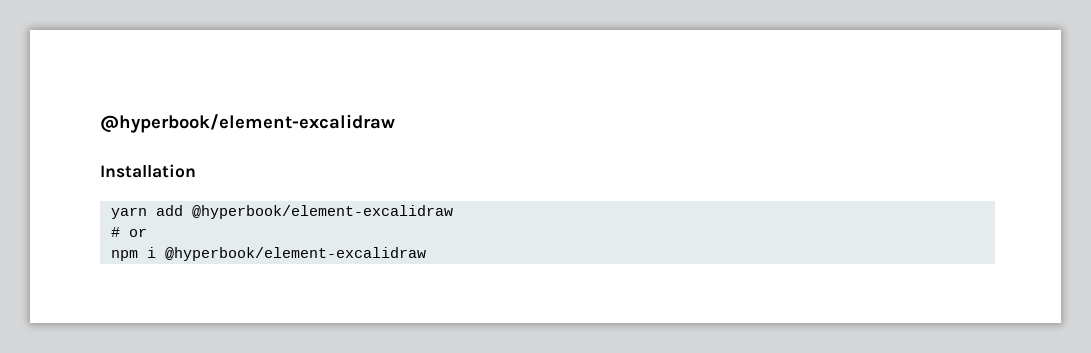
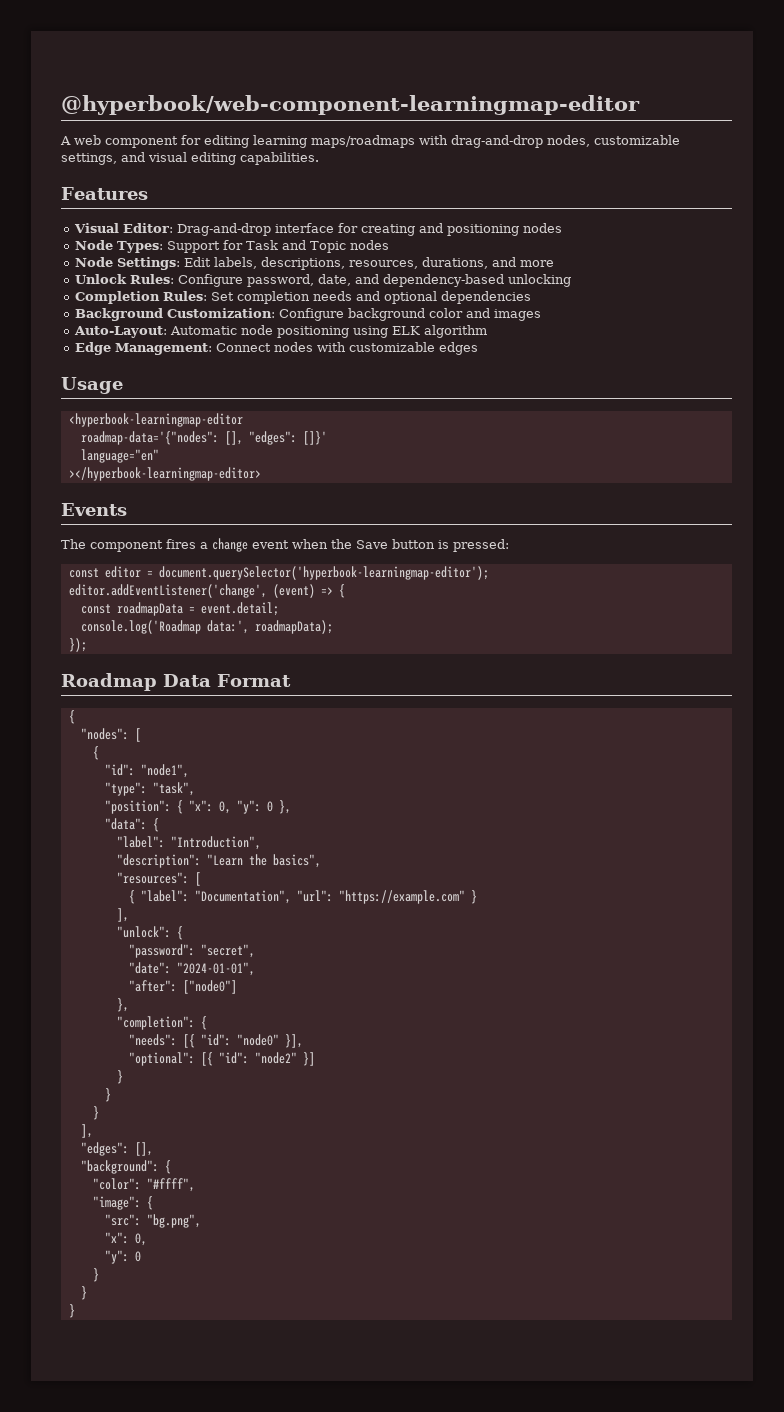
[100,114,395,133] [100,164,196,178] [110,205,453,219] [110,227,147,237] [110,247,426,261] @hyperbook/element-excalidraw // Installation // yarn add @hyperbook/element-excalidraw // # or // npm i @hyperbook/element-excalidraw -> [61,95,640,115] [60,135,680,148] [61,152,319,165] [61,187,148,200] [74,223,563,236] [75,240,390,253] [75,257,555,270] [75,274,572,287] [75,291,532,304] [75,308,542,321] [74,325,488,338] [75,342,479,355] [61,377,123,394] [68,413,243,427] [80,431,327,445] [80,449,159,463] [68,467,261,481] [61,503,127,516] [61,538,509,552] [68,566,489,580] [68,584,345,598] [80,602,279,616] [80,620,333,634] [68,638,87,652] [61,673,291,691] [68,710,75,724] [80,728,141,742] [92,746,99,760] [104,764,189,778] [104,782,195,796] [104,800,291,814] [104,818,159,832] [116,836,261,850] [116,854,321,868] [116,872,201,886] [128,890,477,904] [116,908,129,922] [116,926,183,940] [128,944,255,958] [128,962,255,976] [128,980,237,994] [116,998,129,1012] [116,1016,207,1030] [128,1034,303,1048] [128,1052,315,1066] [116,1070,123,1084] [104,1088,111,1102] [92,1106,99,1120] [80,1124,93,1138] [80,1142,153,1156] [80,1160,171,1174] [92,1178,195,1192] [92,1196,153,1210] [104,1214,201,1228] [104,1232,147,1246] [104,1250,141,1264] [92,1268,99,1282] [80,1286,87,1300] [68,1304,75,1318] @hyperbook/web-component-learningmap-editor // A web component for editing learning maps/roadmaps with drag-and-drop nodes, customizable settings, and visual editing capabilities. // Features // Visual Editor: Drag-and-drop interface for creating and positioning nodes // Node Types: Support for Task and Topic nodes // Node Settings: Edit labels, descriptions, resources, durations, and more // Unlock Rules: Configure password, date, and dependency-based unlocking // Completion Rules: Set completion needs and optional dependencies // Background Customization: Configure background color and images // Auto-Layout: Automatic node positioning using ELK algorithm // Edge Management: Connect nodes with customizable edges // Usage // <hyperbook-learningmap-editor // roadmap-data='{"nodes": [], "edges": []}' // language="en" // ></hyperbook-learningmap-editor> // Events // The component fires a change event when the Save button is pressed: // const editor = document.querySelector('hyperbook-learningmap-editor'); // editor.addEventListener('change', (event) => { // const roadmapData = event.detail; // console.log('Roadmap data:', roadmapData); // }); // Roadmap Data Format // { // "nodes": [ // { // "id": "node1", // "type": "task", // "position": { "x": 0, "y": 0 }, // "data": { // "label": "Introduction", // "description": "Learn the basics", // "resources": [ // { "label": "Documentation", "url": "https://example.com" } // ], // "unlock": { // "password": "secret", // "date": "2024-01-01", // "after": ["node0"] // }, // "completion": { // "needs": [{ "id": "node0" }], // "optional": [{ "id": "node2" }] // } // } // } // ], // "edges": [], // "background": { // "color": "#ffff", // "image": { // "src": "bg.png", // "x": 0, // "y": 0 // } // } // }

